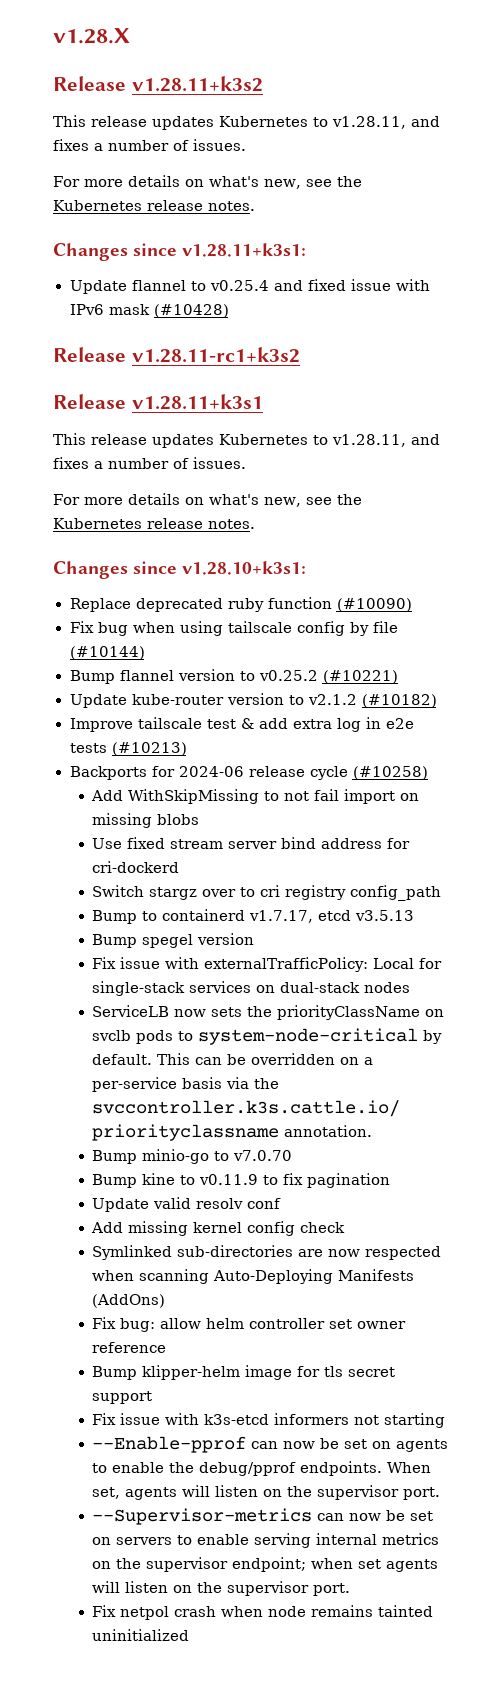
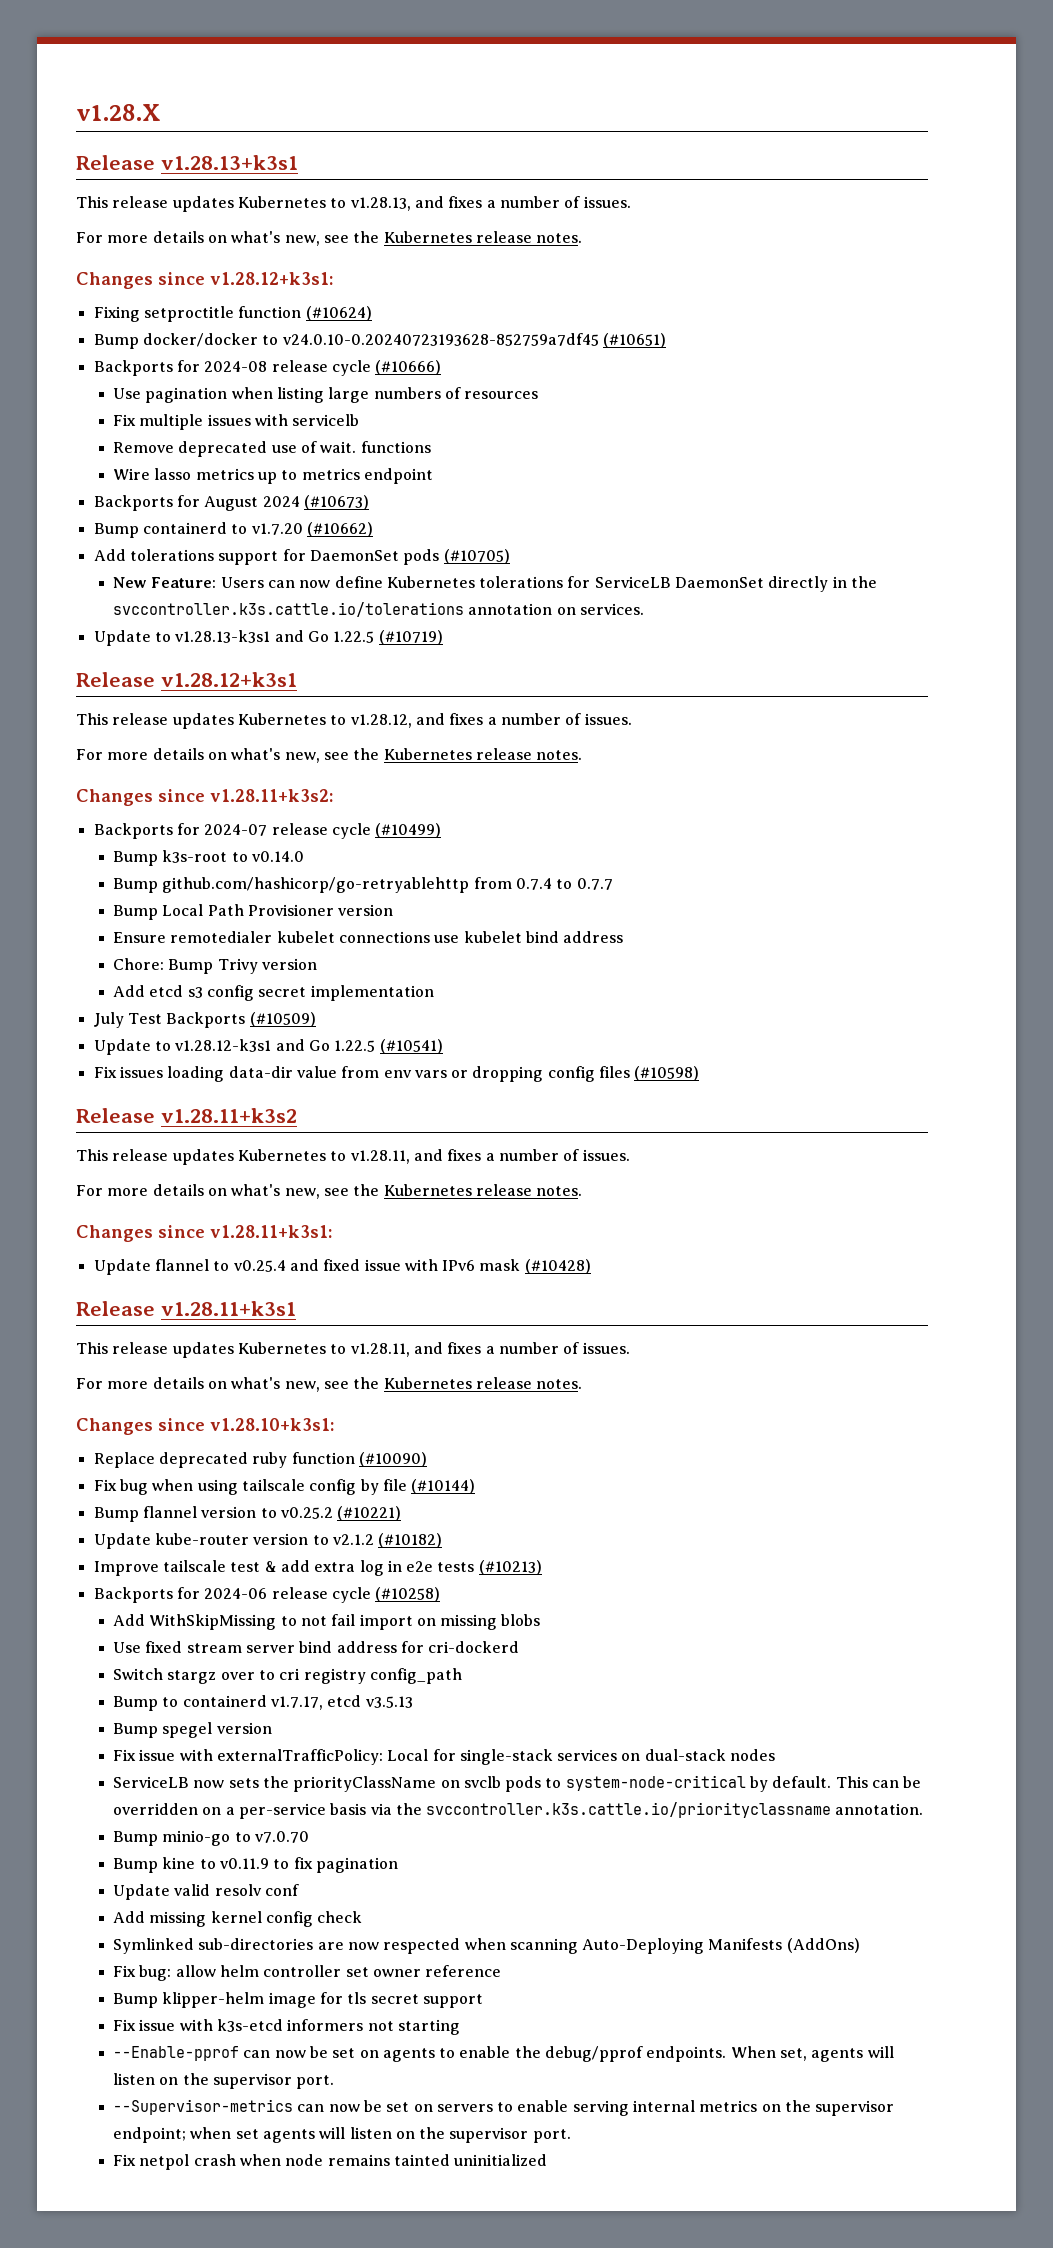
(130, 36) none -> [76,155,298,170] [76,196,631,212] [76,231,583,246] [76,272,334,289] [93,306,372,322] [93,333,666,349] [93,360,442,376] [112,387,539,403] [112,414,360,430] [112,441,431,457] [112,468,433,484] [93,495,369,511] [93,522,373,538] [93,549,510,565] [112,576,878,592] [112,602,644,617] [93,630,443,646] [76,672,297,687] [76,713,632,729] [76,748,583,763] [76,789,334,806] [93,823,442,839] [112,850,304,866] [112,877,613,893] [112,904,394,920] [112,931,624,943] [112,958,317,974] [112,985,434,1001] [93,1012,316,1028] [93,1039,443,1055] [93,1066,700,1082] // Release v1.28.13+k3s1 // This release updates Kubernetes to v1.28.13, and fixes a number of issues. // For more details on what's new, see the Kubernetes release notes. // Changes since v1.28.12+k3s1: // Fixing setproctitle function (#10624) // Bump docker/docker to v24.0.10-0.20240723193628-852759a7df45 (#10651) // Backports for 2024-08 release cycle (#10666) // Use pagination when listing large numbers of resources // Fix multiple issues with servicelb // Remove deprecated use of wait. functions // Wire lasso metrics up to metrics endpoint // Backports for August 2024 (#10673) // Bump containerd to v1.7.20 (#10662) // Add tolerations support for DaemonSet pods (#10705) // New Feature: Users can now define Kubernetes tolerations for ServiceLB DaemonSet directly in the svccontroller.k3s.cattle.io/tolerations annotation on services. // Update to v1.28.13-k3s1 and Go 1.22.5 (#10719) // Release v1.28.12+k3s1 // This release updates Kubernetes to v1.28.12, and fixes a number of issues. // For more details on what's new, see the Kubernetes release notes. // Changes since v1.28.11+k3s2: // Backports for 2024-07 release cycle (#10499) // Bump k3s-root to v0.14.0 // Bump github.com/hashicorp/go-retryablehttp from 0.7.4 to 0.7.7 // Bump Local Path Provisioner version // Ensure remotedialer kubelet connections use kubelet bind address // Chore: Bump Trivy version // Add etcd s3 config secret implementation // July Test Backports (#10509) // Update to v1.28.12-k3s1 and Go 1.22.5 (#10541) // Fix issues loading data-dir value from env vars or dropping config files (#10598)
[53,347,300,363] // Release v1.28.11-rc1+k3s2 -> (591, 1266) none

